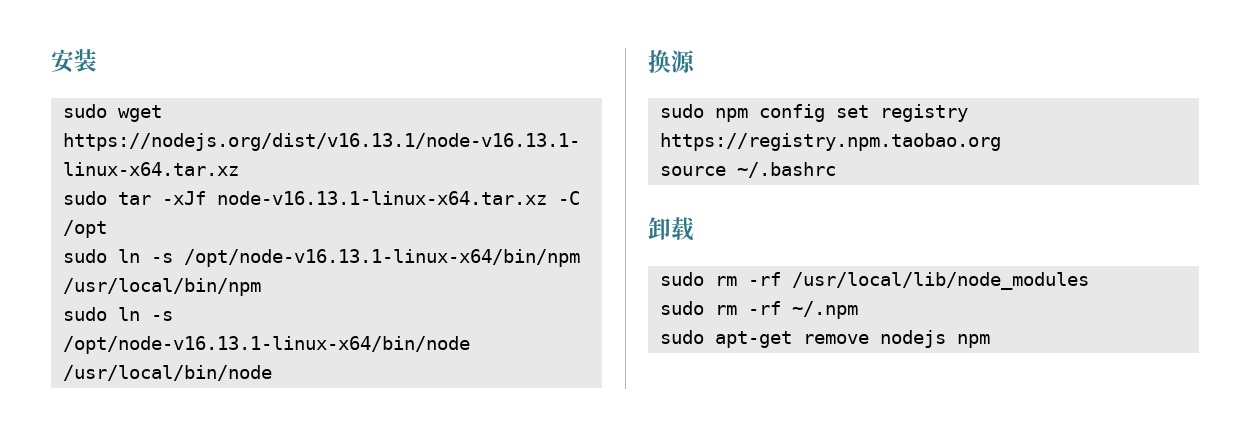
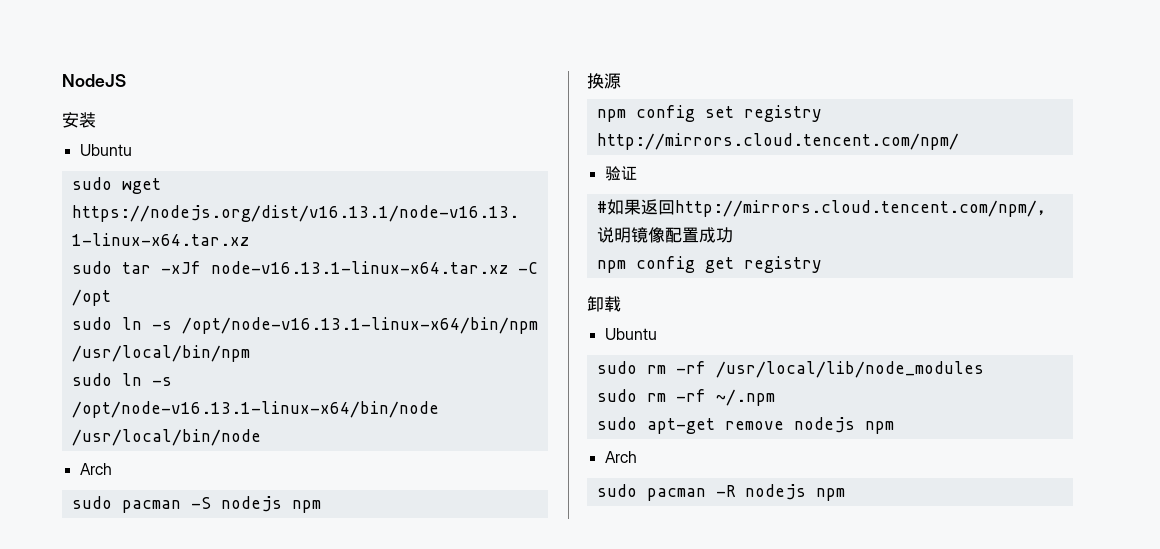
(51, 61) none -> [62,74,126,87] NodeJS //
(97, 60) none -> [79,144,132,156] // Ubuntu
(272, 373) none -> [79,463,112,475] [71,496,321,513] // Arch // sudo pacman -S nodejs npm
[660,104,704,118] sudo -> (621, 81) none
[660,133,1001,151] [660,162,836,178] https://registry.npm.taobao.org // source ~/.bashrc -> [596,133,959,150] [604,166,637,181] [596,199,1054,217] [596,227,733,243] [596,256,822,273] http://mirrors.cloud.tencent.com/npm/ // 验证 // #如果返回http://mirrors.cloud.tencent.com/npm/，说明镜像配置成功 // npm config get registry
(694, 229) none -> [604,328,657,340] // Ubuntu
(990, 341) none -> [604,451,637,463] [596,484,845,501] // Arch // sudo pacman -R nodejs npm

